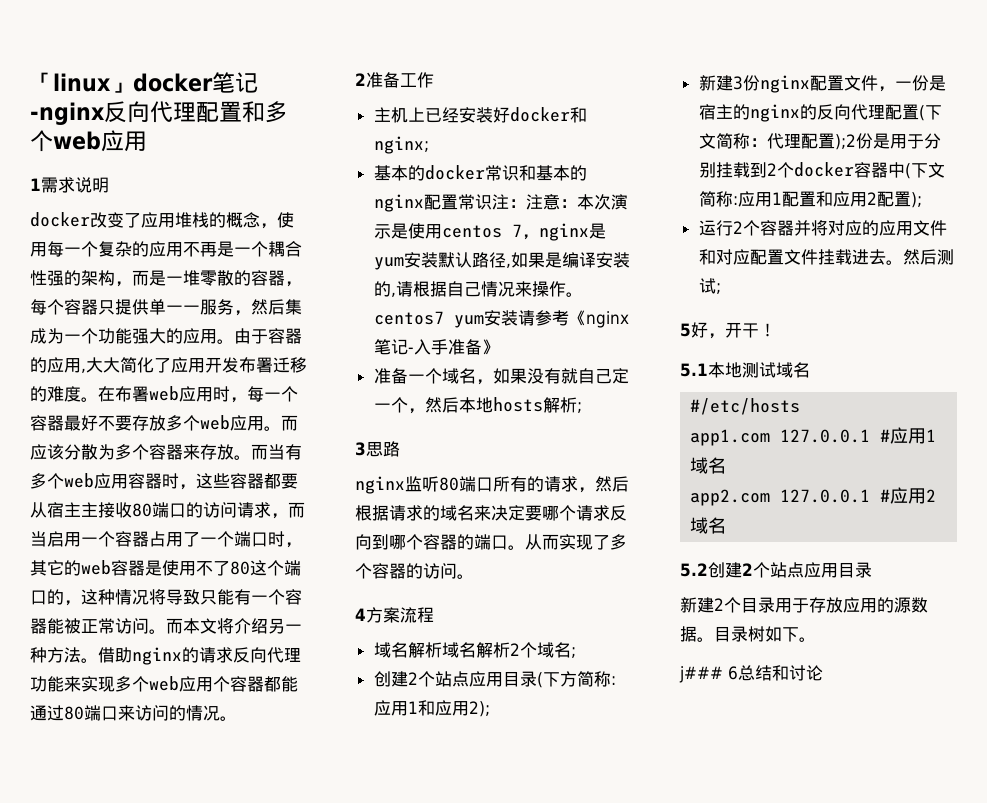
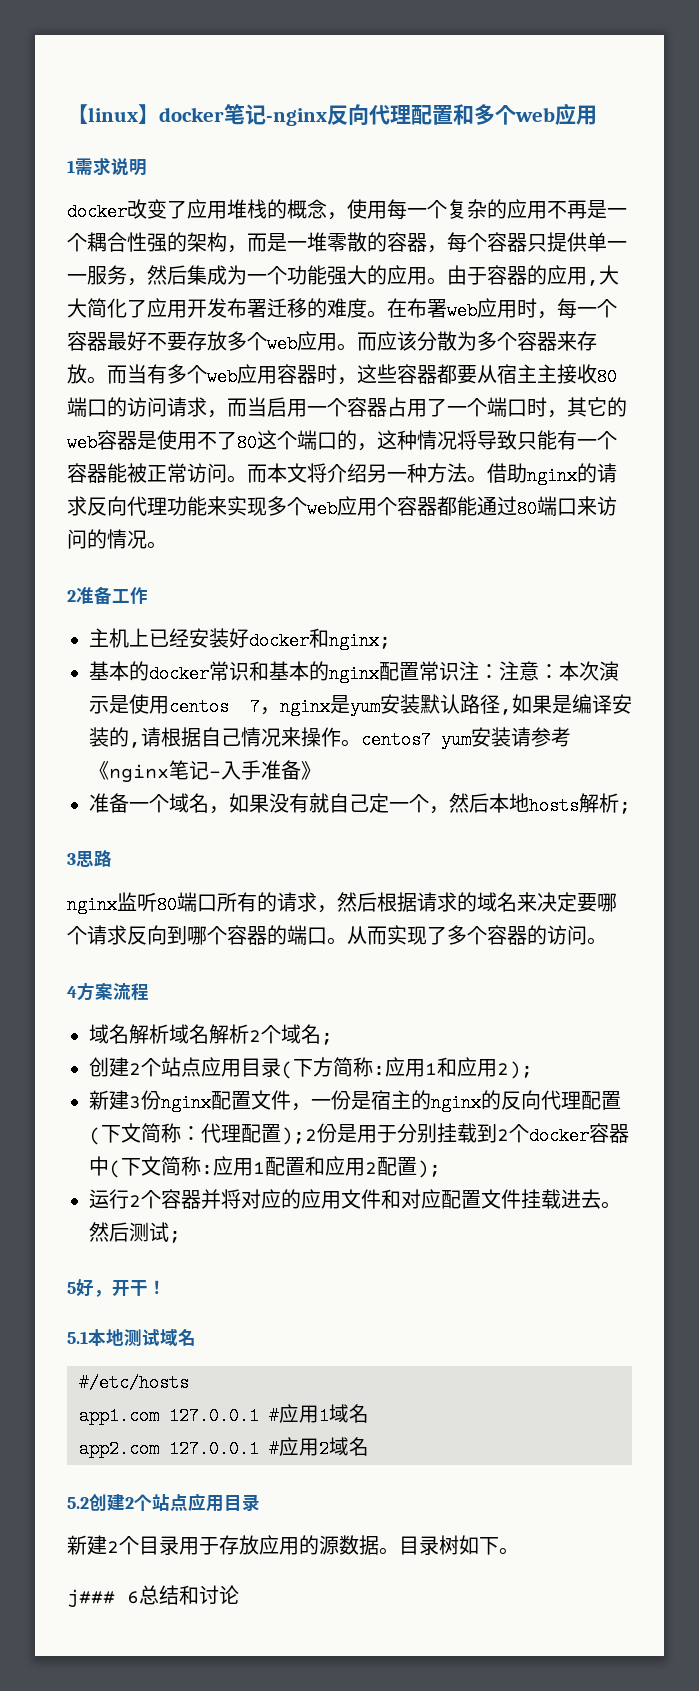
[30,72,133,93] 「linux」 -> [67,104,159,124] 【linux】

